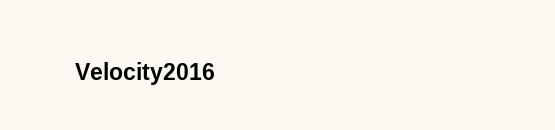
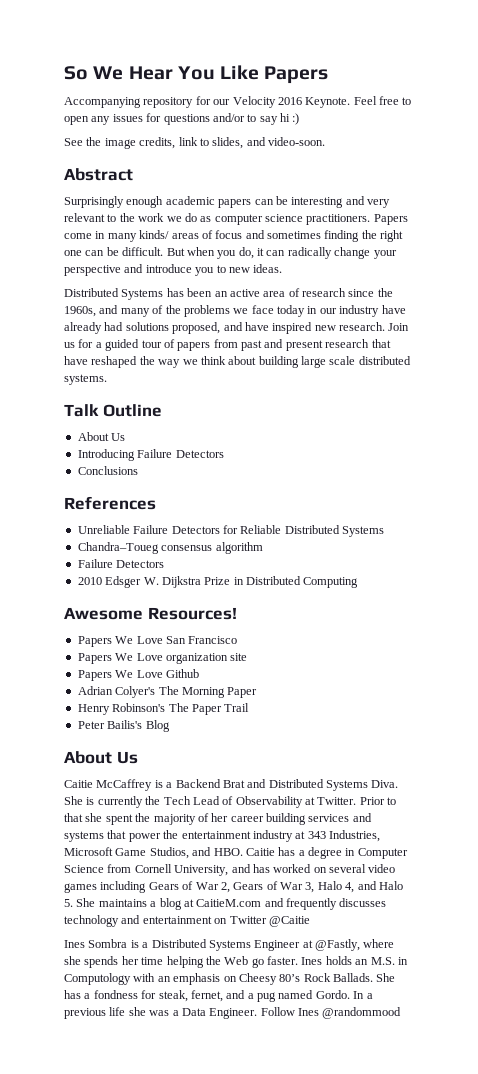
[75,62,215,85] Velocity2016 -> [64,65,329,84] [64,96,412,108] [64,113,300,125] [64,137,325,149] [64,168,133,181] [64,196,390,208] [64,213,408,225] [64,230,404,242] [64,247,397,259] [64,264,283,276] [64,288,393,300] [64,305,406,317] [64,322,410,334] [64,339,391,351] [64,356,411,368] [64,374,107,385] [64,404,162,417] [77,432,126,441] [77,449,224,461] [77,466,138,475] [64,496,156,510] [77,525,384,537] [77,542,263,554] [77,559,165,568] [77,576,359,588] [64,607,237,620] [77,636,238,647] [77,653,248,664] [77,669,199,681] [77,686,258,698] [77,703,250,715] [77,720,170,732] [64,751,138,764] [64,779,399,791] [64,796,397,808] [64,813,372,825] [64,830,380,842] [64,847,408,859] [64,864,396,876] [64,881,403,893] [64,898,387,910] [64,915,310,927] [64,939,395,951] [64,956,408,968] [64,973,396,985] [64,990,373,1002] [64,1007,402,1019] So We Hear You Like Papers // Accompanying repository for our Velocity 2016 Keynote. Feel free to open any issues for questions and/or to say hi :) // See the image credits, link to slides, and video-soon. // Abstract // Surprisingly enough academic papers can be interesting and very relevant to the work we do as computer science practitioners. Papers come in many kinds/ areas of focus and sometimes finding the right one can be difficult. But when you do, it can radically change your perspective and introduce you to new ideas. // Distributed Systems has been an active area of research since the 1960s, and many of the problems we face today in our industry have already had solutions proposed, and have inspired new research. Join us for a guided tour of papers from past and present research that have reshaped the way we think about building large scale distributed systems. // Talk Outline // About Us // Introducing Failure Detectors // Conclusions // References // Unreliable Failure Detectors for Reliable Distributed Systems // Chandra–Toueg consensus algorithm // Failure Detectors // 2010 Edsger W. Dijkstra Prize in Distributed Computing // Awesome Resources! // Papers We Love San Francisco // Papers We Love organization site // Papers We Love Github // Adrian Colyer's The Morning Paper // Henry Robinson's The Paper Trail // Peter Bailis's Blog // About Us // Caitie McCaffrey is a Backend Brat and Distributed Systems Diva. She is currently the Tech Lead of Observability at Twitter. Prior to that she spent the majority of her career building services and systems that power the entertainment industry at 343 Industries, Microsoft Game Studios, and HBO. Caitie has a degree in Computer Science from Cornell University, and has worked on several video games including Gears of War 2, Gears of War 3, Halo 4, and Halo 5. She maintains a blog at CaitieM.com and frequently discusses technology and entertainment on Twitter @Caitie // Ines Sombra is a Distributed Systems Engineer at @Fastly, where she spends her time helping the Web go faster. Ines holds an M.S. in Computology with an emphasis on Cheesy 80’s Rock Ballads. She has a fondness for steak, fernet, and a pug named Gordo. In a previous life she was a Data Engineer. Follow Ines @randommood

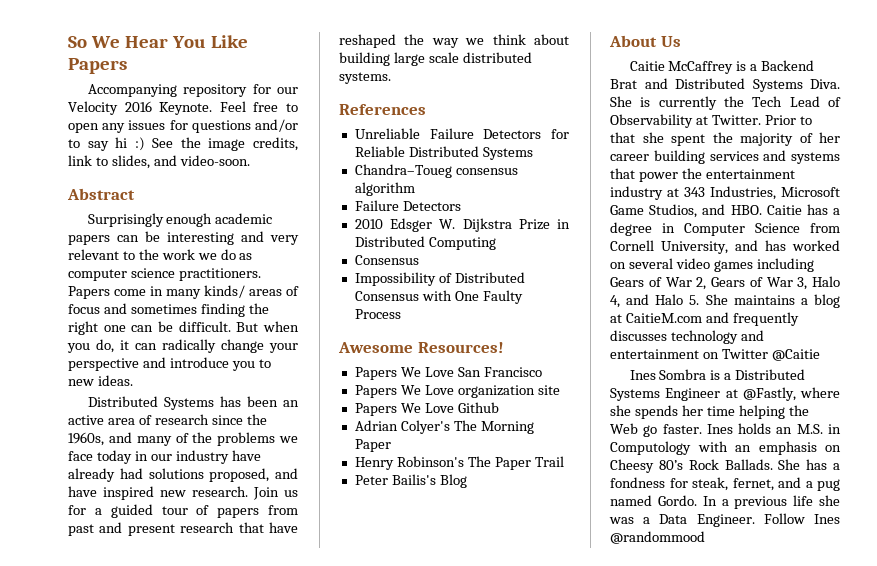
(300, 119) // -> (145, 144) none
[64,404,162,417] [77,432,126,441] [77,449,224,461] [77,466,138,475] // Talk Outline // About Us // Introducing Failure Detectors // Conclusions -> (391, 78) none
(359, 582) none -> [354,255,419,265] [354,272,525,286] [354,290,523,304] [354,309,401,319] // Consensus // Impossibility of Distributed Consensus with One Faulty Process

